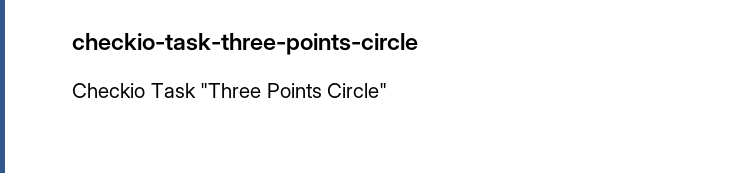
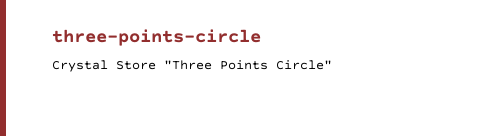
[72,33,418,55] [72,83,196,98] checkio-task-three-points-circle // Checkio Task -> [52,29,261,46] [52,60,156,72] three-points-circle // Crystal Store

